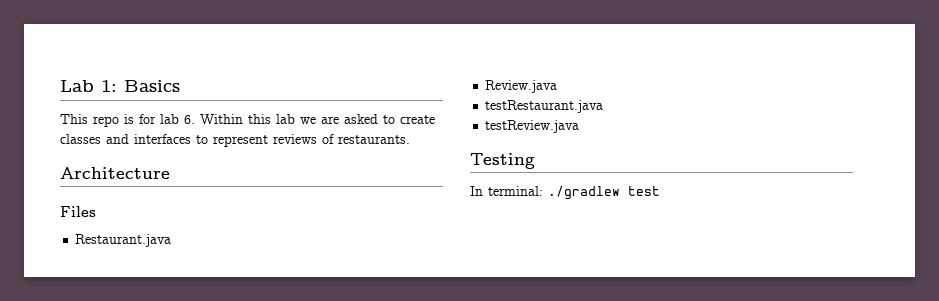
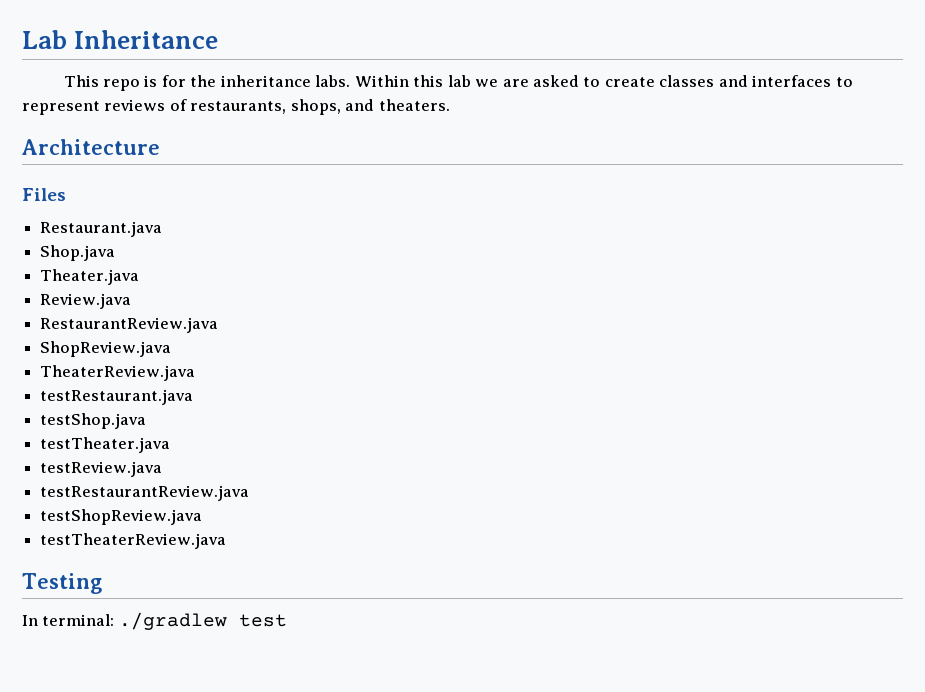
[101,80,180,92] 1: Basics -> [74,30,219,49] Inheritance
[160,114,195,124] lab 6. -> [190,75,351,87] the inheritance labs.
[338,135,410,144] restaurants. -> [190,99,450,115] restaurants, shops, and theaters.
(172, 240) none -> [40,245,116,261] [40,269,140,285] // Shop.java // Theater.java
(558, 86) none -> [40,317,219,333] [40,341,172,357] [40,365,196,381] // RestaurantReview.java // ShopReview.java // TheaterReview.java
(604, 106) none -> [40,413,147,429] [40,437,171,453] // testShop.java // testTheater.java
(580, 126) none -> [40,485,250,501] [40,509,203,525] [40,533,227,549] // testRestaurantReview.java // testShopReview.java // testTheaterReview.java

